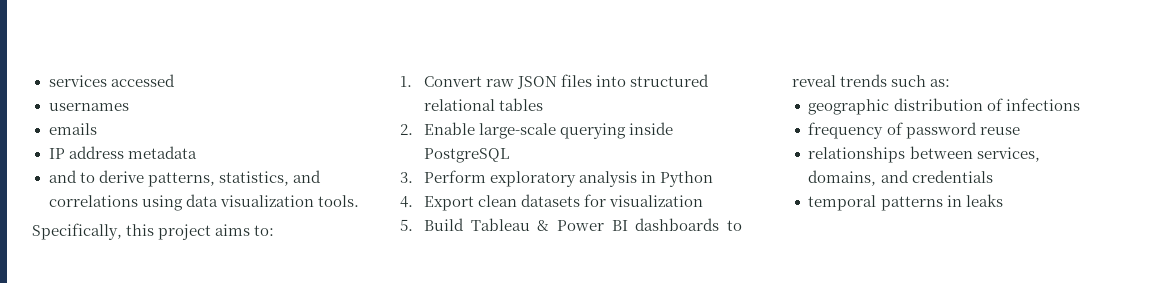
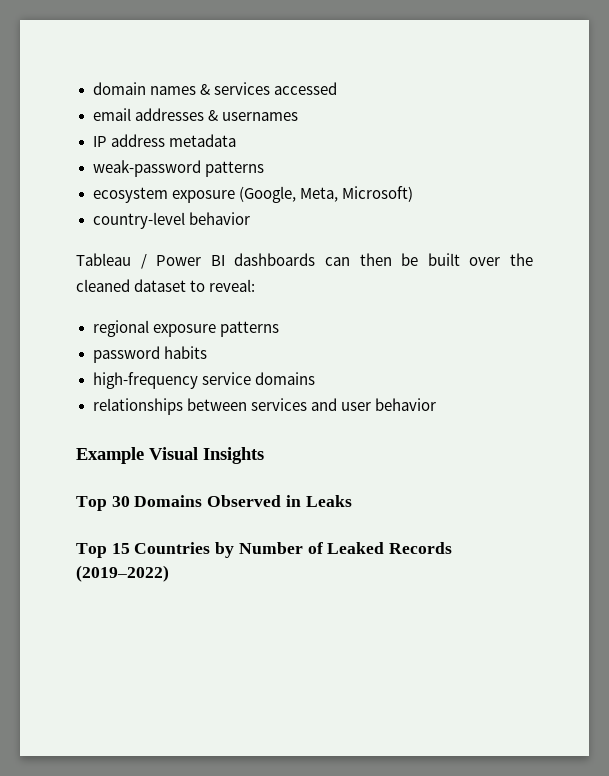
(48, 81) none -> [92,82,210,95] domain names &
(175, 80) none -> [92,108,218,121] email addresses &
[48,123,97,135] // emails -> (298, 116) none
[48,170,321,187] [48,194,359,211] [32,223,275,240] [400,74,710,89] [423,98,544,111] [400,122,674,139] [423,148,509,163] [400,170,714,187] [400,194,704,211] [400,218,742,231] [791,74,951,87] [808,98,1080,115] [808,122,1020,139] [808,146,1040,163] [808,170,993,186] [808,194,1003,211] and to derive patterns, statistics, and correlations using data visualization tools. // Specifically, this project aims to: // 1. Convert raw JSON files into structured relational tables // 2. Enable large-scale querying inside PostgreSQL // 3. Perform exploratory analysis in Python // 4. Export clean datasets for visualization // 5. Build Tableau & Power BI dashboards to reveal trends such as: // geographic distribution of infections // frequency of password reuse // relationships between services, domains, and credentials // temporal patterns in leaks -> [92,160,264,177] [92,186,413,203] [92,212,250,229] [76,253,534,269] [76,279,256,292] [92,320,279,337] [92,346,207,363] [92,372,315,389] [92,398,436,415] [76,447,264,464] [76,495,352,511] [76,542,453,558] [76,565,169,582] weak-password patterns // ecosystem exposure (Google, Meta, Microsoft) // country-level behavior // Tableau / Power BI dashboards can then be built over the cleaned dataset to reveal: // regional exposure patterns // password habits // high-frequency service domains // relationships between services and user behavior // Example Visual Insights // Top 30 Domains Observed in Leaks // Top 15 Countries by Number of Leaked Records (2019–2022)

